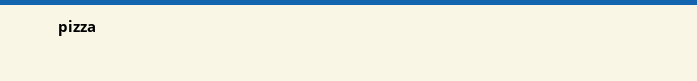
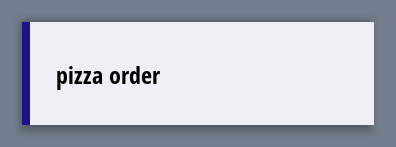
(96, 28) none -> [109,66,162,84] order

